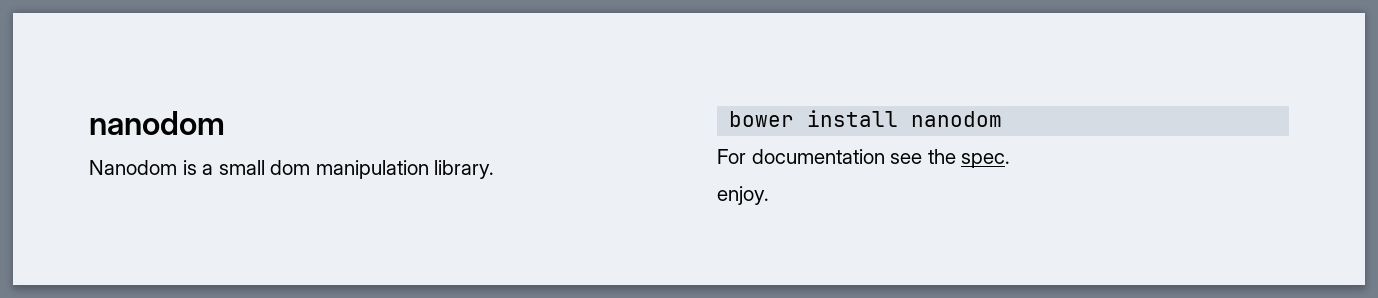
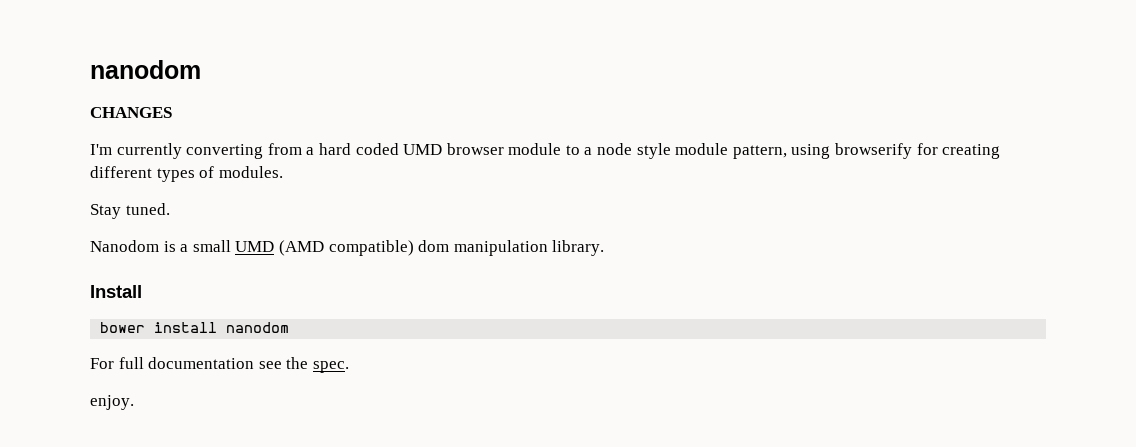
[89,111,225,135] nanodom -> [90,60,201,79] [90,107,172,118] [90,143,1001,159] [90,166,283,182] [90,203,170,219] nanodom // CHANGES // I'm currently converting from a hard coded UMD browser module to a node style module pattern, using browserify for creating different types of modules. // Stay tuned.
(265, 167) none -> [235,240,414,256] UMD (AMD compatible)
(495, 169) none -> [90,285,142,298] // Install
(746, 156) none -> [118,357,144,369] full

